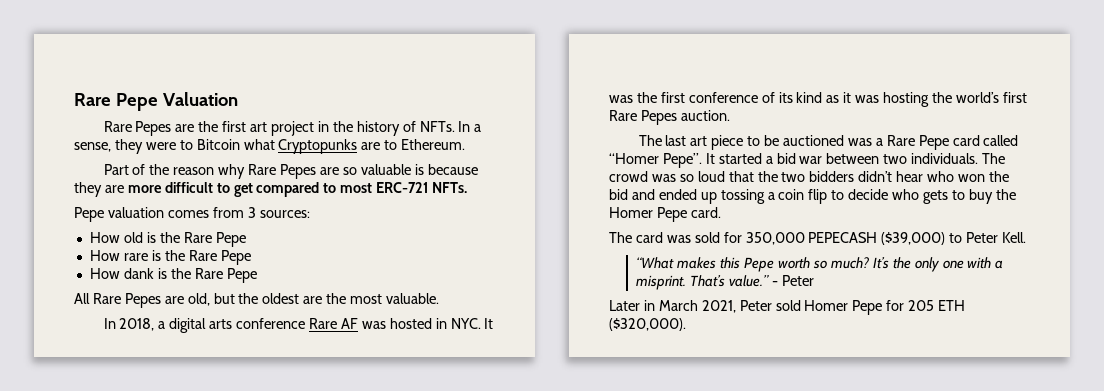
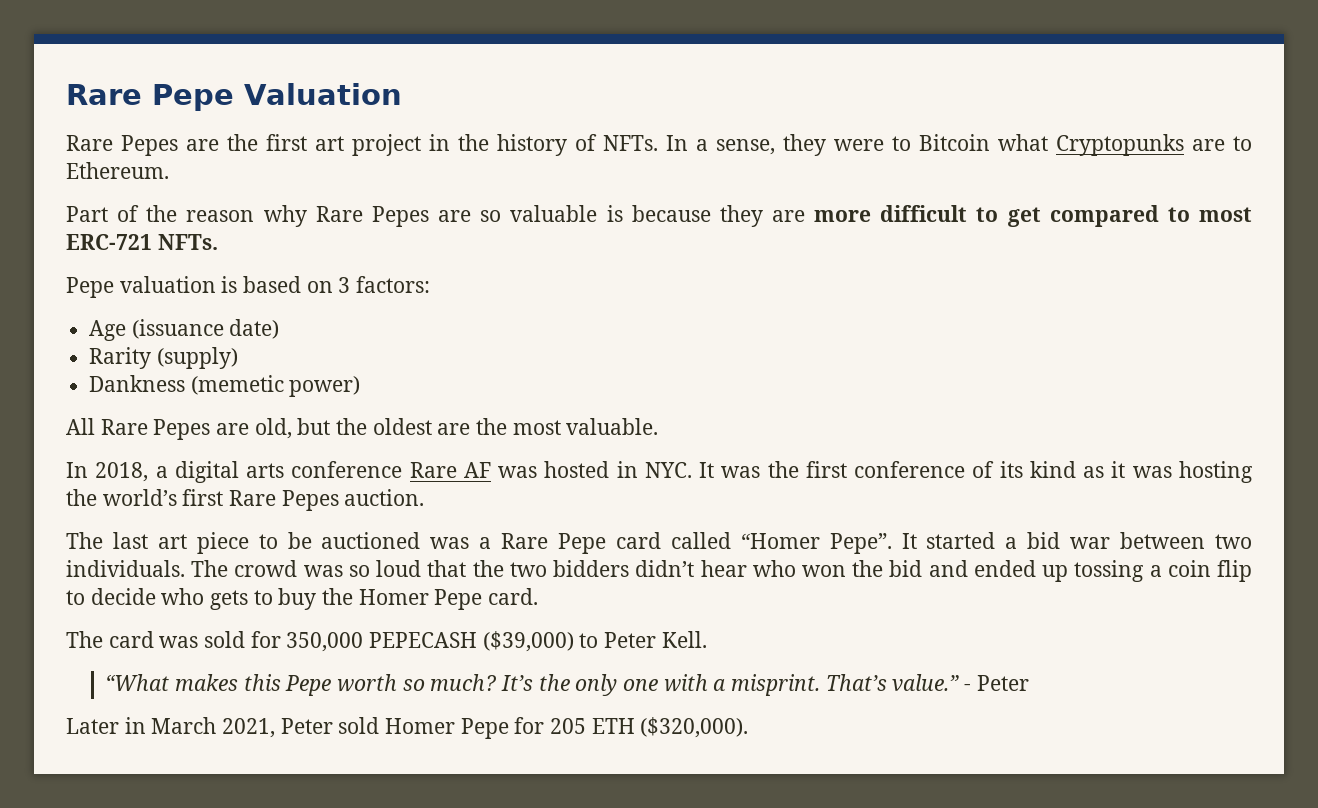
[167,207,310,218] [89,232,246,247] [89,250,251,265] [89,268,257,283] comes from 3 sources: // How old is the Rare Pepe // How rare is the Rare Pepe // How dank is the Rare Pepe -> [221,276,431,293] [89,319,280,341] [89,347,238,369] [89,375,361,397] is based on 3 factors: // Age (issuance date) // Rarity (supply) // Dankness (memetic power)

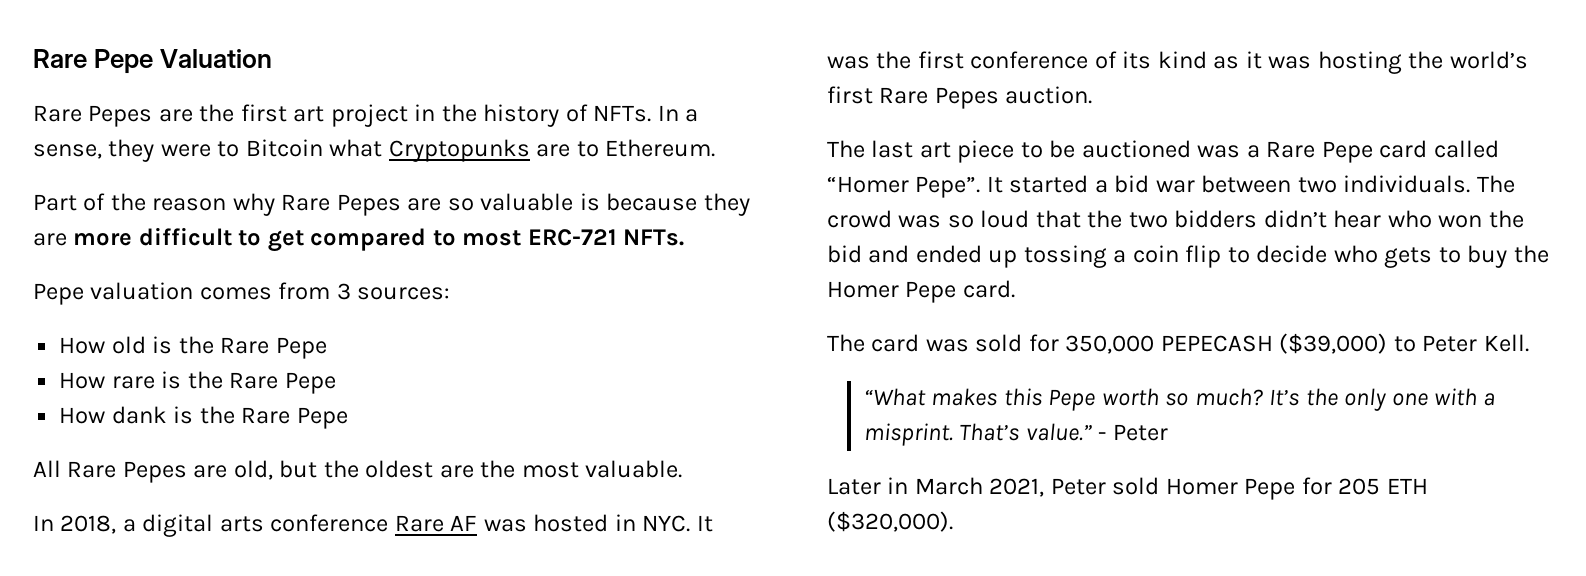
[221,276,431,293] [89,319,280,341] [89,347,238,369] [89,375,361,397] is based on 3 factors: // Age (issuance date) // Rarity (supply) // Dankness (memetic power) -> [199,282,451,300] [59,336,327,359] [59,371,336,394] [59,406,348,429] comes from 3 sources: // How old is the Rare Pepe // How rare is the Rare Pepe // How dank is the Rare Pepe

